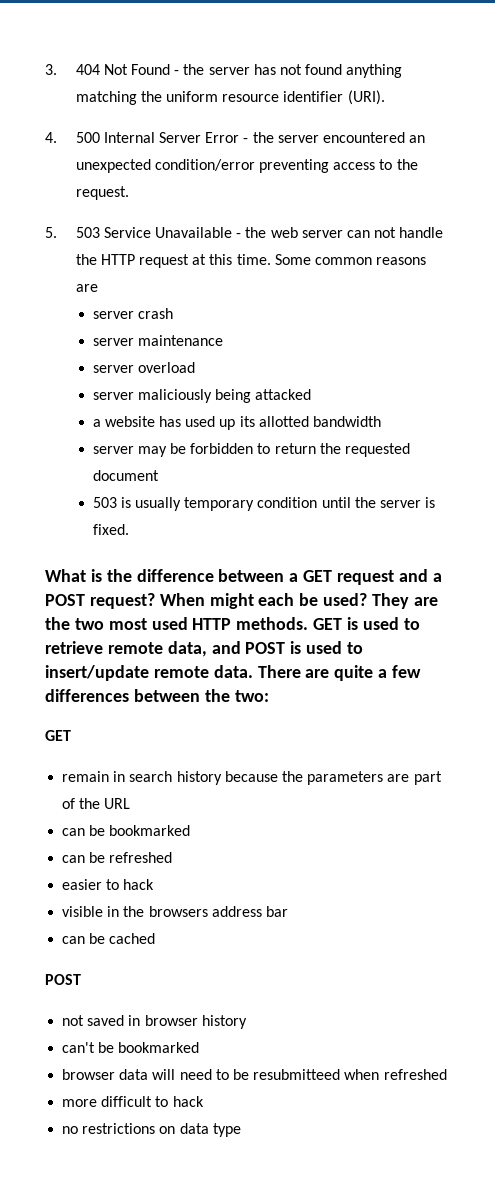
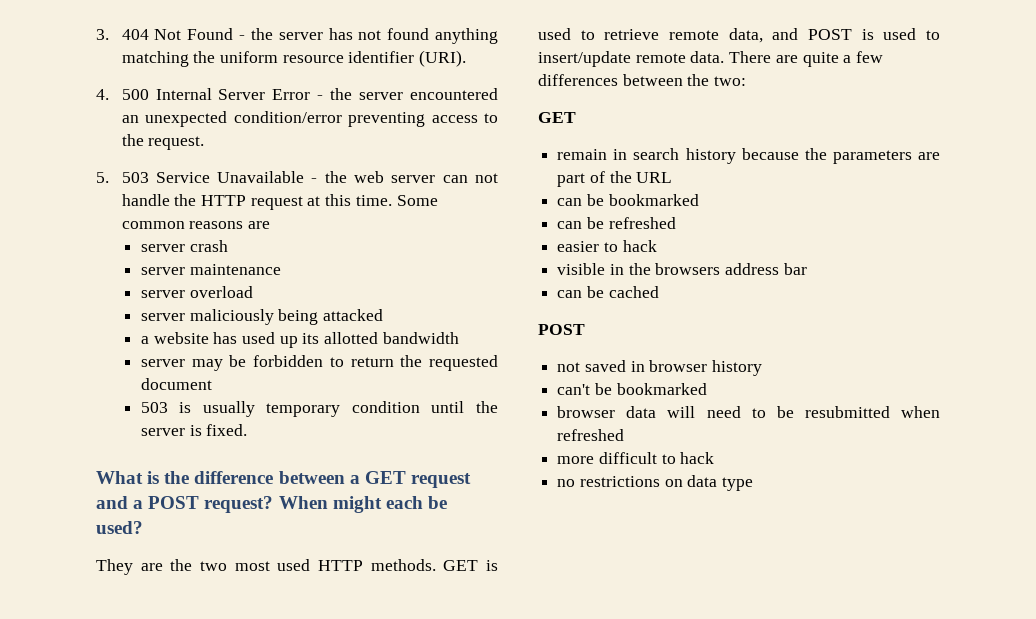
(368, 599) none -> (143, 527) //
[253,1069,341,1080] resubmitteed -> [804,406,890,418] resubmitted

